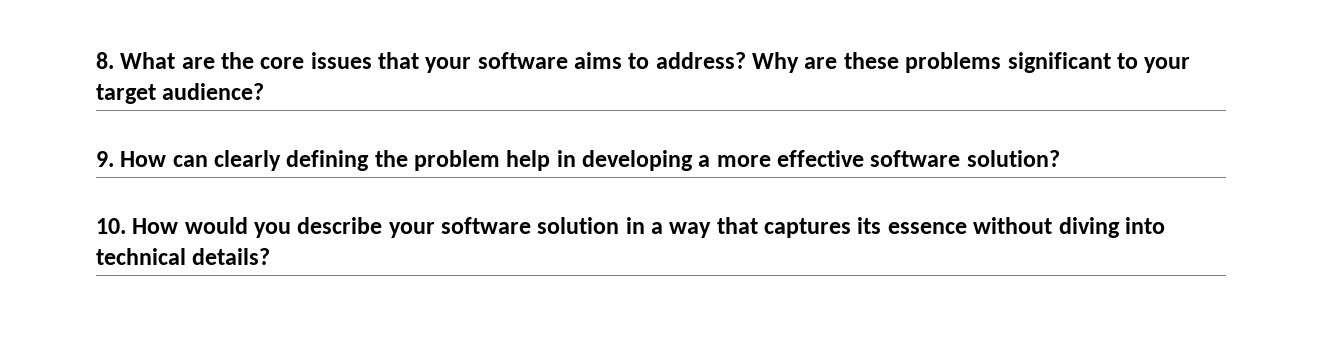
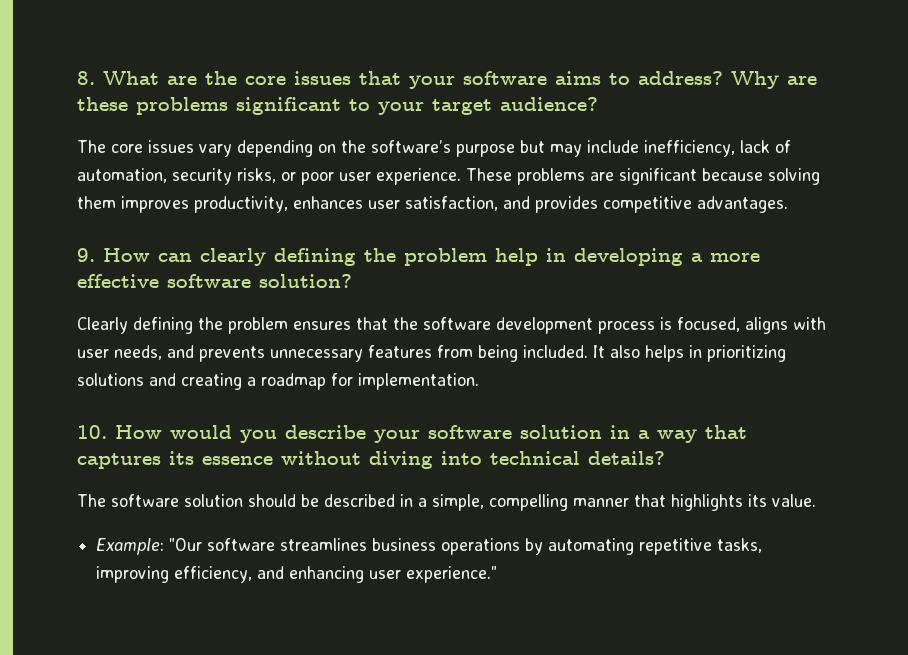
(265, 91) none -> [77,140,791,157] [77,168,820,185] [77,196,788,213] // The core issues vary depending on the software’s purpose but may include inefficiency, lack of automation, security risks, or poor user experience. These problems are significant because solving them improves productivity, enhances user satisfaction, and provides competitive advantages.
(1060, 158) none -> [77,317,826,334] [77,345,786,362] [77,373,479,390] // Clearly defining the problem ensures that the software development process is focused, aligns with user needs, and prevents unnecessary features from being included. It also helps in prioritizing solutions and creating a roadmap for implementation.
(271, 256) none -> [77,494,816,511] [96,538,763,555] [96,566,498,583] // The software solution should be described in a simple, compelling manner that highlights its value. // Example: "Our software streamlines business operations by automating repetitive tasks, improving efficiency, and enhancing user experience."

